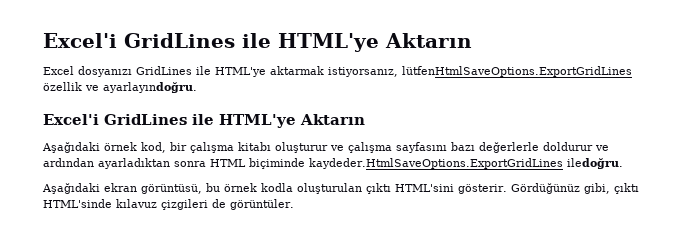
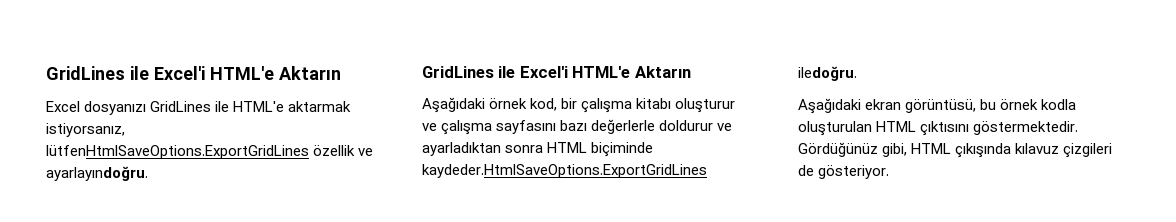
[43,33,379,52] Excel'i GridLines ile HTML'ye -> [46,66,274,80] GridLines ile Excel'i HTML'e
[215,67,266,77] HTML'ye -> [233,101,285,112] HTML'e
[43,114,296,128] Excel'i GridLines ile HTML'ye -> [422,66,631,78] GridLines ile Excel'i HTML'e
[43,158,94,167] ardından -> (733, 127) none
[366,183,639,194] [43,199,112,208] çıktı HTML'sini gösterir. Gördüğünüz gibi, çıktı HTML'sinde -> [876,121,1079,136] [798,142,1012,158] HTML çıktısını göstermektedir. Gördüğünüz gibi, HTML çıkışında
[230,199,294,210] görüntüler. -> [818,165,890,179] gösteriyor.

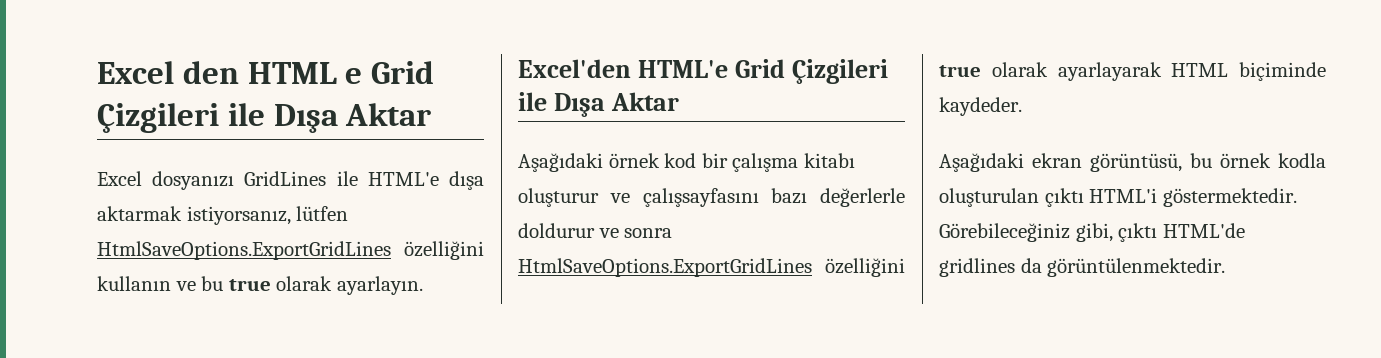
[46,66,341,80] GridLines ile Excel'i HTML'e Aktarın -> [97,61,435,84] [97,103,432,133] Excel den HTML e Grid Çizgileri ile Dışa Aktar
(285, 106) none -> [448,171,484,190] dışa
[46,145,374,159] [46,166,148,181] [422,66,691,78] lütfenHtmlSaveOptions.ExportGridLines özellik ve ayarlayındoğru. // GridLines ile Excel'i HTML'e Aktarın -> [296,206,349,221] [97,241,485,260] [97,276,423,295] [518,59,888,84] [518,92,679,117] lütfen HtmlSaveOptions.ExportGridLines özelliğini kullanın ve bu true olarak ayarlayın. // Excel'den HTML'e Grid Çizgileri ile Dışa Aktar
[530,98,558,111] kod, -> [664,153,697,168] kod
[441,120,557,135] çalışma sayfasını -> [642,188,759,207] çalışsayfasını
[422,142,654,157] [422,164,707,178] [798,66,857,81] ayarladıktan sonra HTML biçiminde kaydeder.HtmlSaveOptions.ExportGridLines iledoğru. -> [624,228,673,238] [518,258,905,277] [939,62,1326,81] [939,97,1022,116] sonra HtmlSaveOptions.ExportGridLines özelliğini true olarak ayarlayarak HTML biçiminde kaydeder.
[876,121,1079,136] [798,142,1113,158] [798,165,890,179] HTML çıktısını göstermektedir. Gördüğünüz gibi, HTML çıkışında kılavuz çizgileri de gösteriyor. -> [1044,188,1297,207] [939,223,1245,242] [939,258,1226,277] çıktı HTML'i göstermektedir. Görebileceğiniz gibi, çıktı HTML'de gridlines da görüntülenmektedir.

